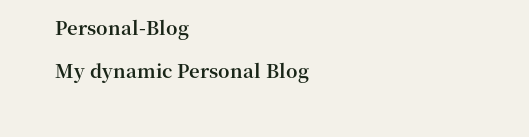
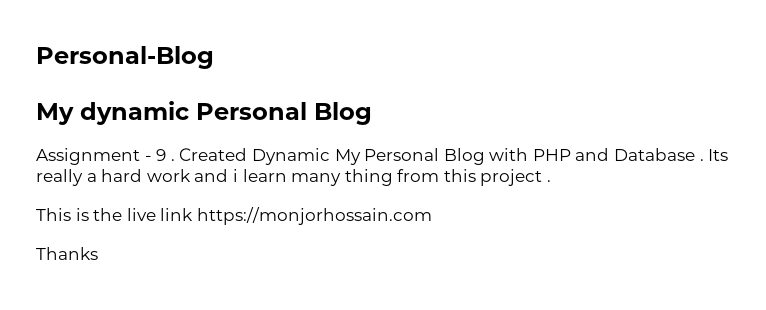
(309, 72) none -> [36,148,729,165] [36,169,552,186] [36,207,432,225] [36,247,98,260] // Assignment - 9 . Created Dynamic My Personal Blog with PHP and Database . Its really a hard work and i learn many thing from this project . // This is the live link https://monjorhossain.com // Thanks

